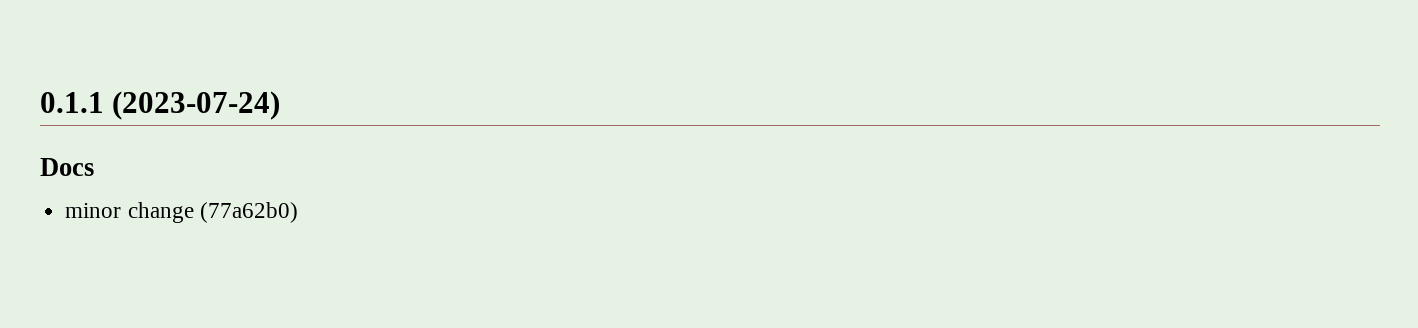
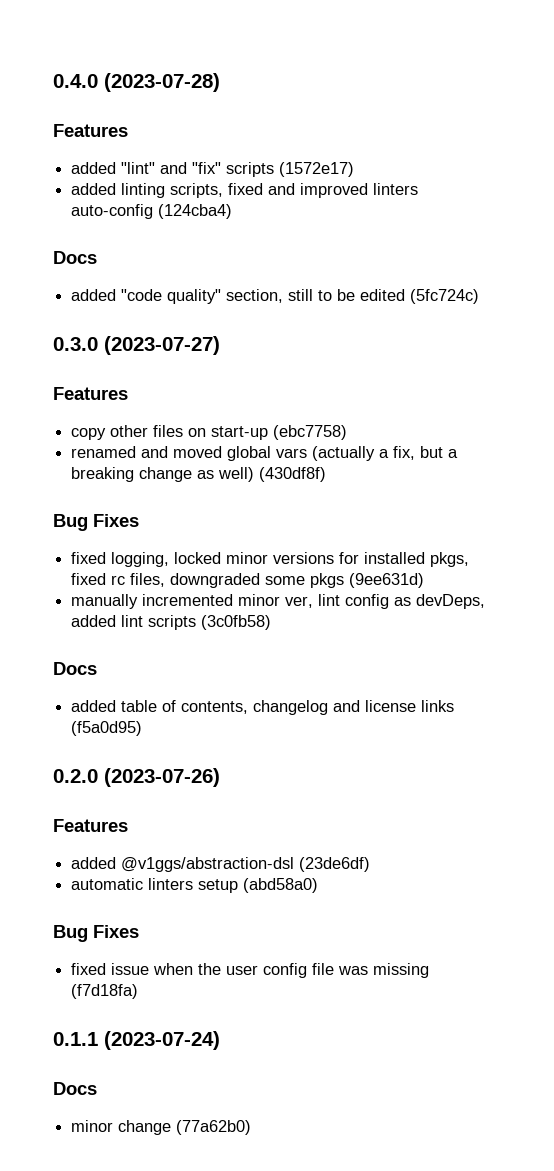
(40, 102) none -> [53,73,220,92] [53,124,128,137] [71,162,355,177] [71,183,419,198] [71,204,233,219] [53,251,97,264] [71,289,480,304] [53,336,220,355] [53,387,128,400] [71,425,348,440] [71,446,459,461] [71,467,327,482] [53,514,139,531] [71,552,470,567] [71,573,425,588] [71,594,486,609] [71,615,272,630] [53,662,97,675] [71,700,455,715] [71,721,143,736] [53,768,220,787] [53,819,128,832] [71,857,371,872] [71,878,319,893] [53,925,139,942] [71,963,430,978] [71,984,139,999] 0.4.0 (2023-07-28) // Features // added "lint" and "fix" scripts (1572e17) // added linting scripts, fixed and improved linters auto-config (124cba4) // Docs // added "code quality" section, still to be edited (5fc724c) // 0.3.0 (2023-07-27) // Features // copy other files on start-up (ebc7758) // renamed and moved global vars (actually a fix, but a breaking change as well) (430df8f) // Bug Fixes // fixed logging, locked minor versions for installed pkgs, fixed rc files, downgraded some pkgs (9ee631d) // manually incremented minor ver, lint config as devDeps, added lint scripts (3c0fb58) // Docs // added table of contents, changelog and license links (f5a0d95) // 0.2.0 (2023-07-26) // Features // added @v1ggs/abstraction-dsl (23de6df) // automatic linters setup (abd58a0) // Bug Fixes // fixed issue when the user config file was missing (f7d18fa) //

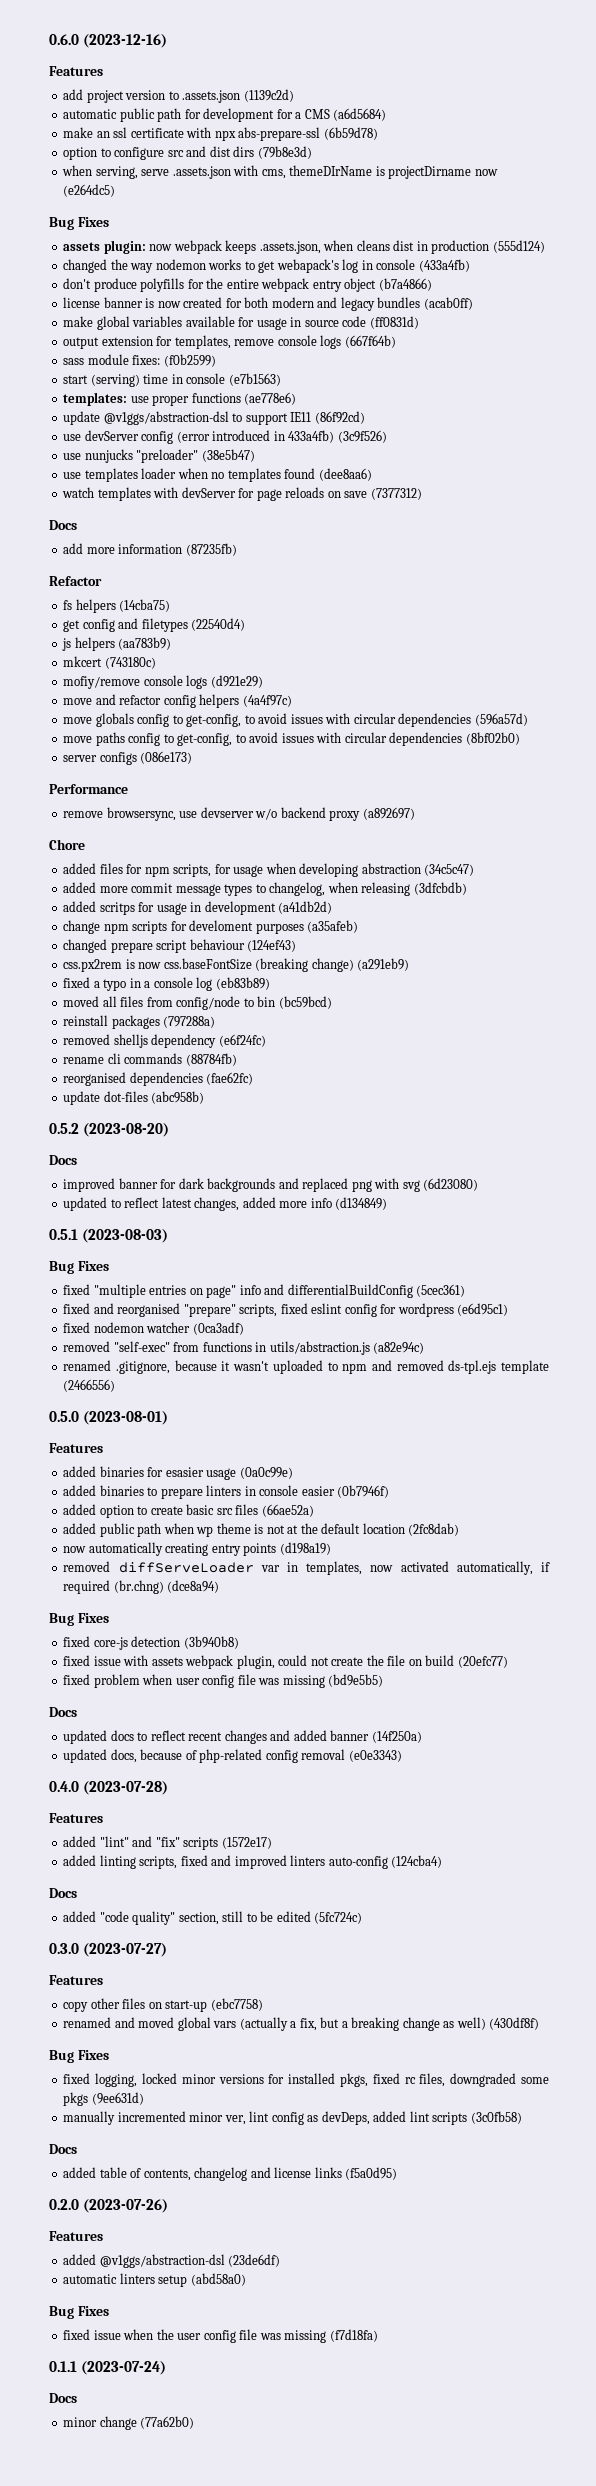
(53, 81) none -> [49,34,167,48] [49,66,103,76] [63,89,294,103] [63,108,387,122] [63,127,378,141] [63,146,312,160] [62,165,498,179] [63,184,116,197] [49,217,109,230] [63,240,545,254] [63,259,470,273] [63,278,432,292] [63,297,473,311] [63,316,419,330] [63,335,396,349] [63,354,216,367] [63,373,281,387] [63,392,297,406] [63,411,365,425] [63,430,387,444] [63,449,255,463] [63,468,372,482] [62,487,422,501] [49,520,77,530] [63,543,237,556] [49,576,102,586] [63,599,171,613] [63,618,246,632] [62,637,172,651] [63,656,156,669] [63,675,263,689] [63,694,292,708] [63,713,528,727] [63,732,520,746] [63,751,193,765] [49,784,128,794] [63,807,415,821] [49,839,85,850] [63,863,475,877] [63,882,467,896] [63,901,333,915] [63,920,359,934] [63,939,297,953] [63,958,410,972] [63,977,270,991] [63,996,332,1010] [63,1015,216,1029] [63,1034,266,1048] [63,1053,237,1066] [63,1072,254,1086] [63,1091,205,1105] [49,1123,169,1137] [49,1155,77,1165] [63,1178,479,1192] [63,1197,388,1211] [49,1229,168,1243] [49,1261,109,1274] [63,1284,466,1298] [63,1303,509,1317] [63,1322,244,1335] [63,1341,425,1355] [63,1360,549,1374] [63,1379,116,1392] [49,1411,168,1425] [49,1443,103,1453] [63,1466,293,1480] [63,1485,390,1499] [63,1504,314,1518] [63,1523,460,1537] [63,1542,331,1556] [63,1561,550,1575] [63,1580,220,1594] [49,1613,109,1626] [63,1636,239,1650] [63,1655,508,1669] [63,1674,384,1688] [49,1707,77,1717] [63,1730,422,1744] [63,1749,402,1763] 0.6.0 (2023-12-16) // Features // add project version to .assets.json (1139c2d) // automatic public path for development for a CMS (a6d5684) // make an ssl certificate with npx abs-prepare-ssl (6b59d78) // option to configure src and dist dirs (79b8e3d) // when serving, serve .assets.json with cms, themeDIrName is projectDirname now (e264dc5) // Bug Fixes // assets plugin: now webpack keeps .assets.json, when cleans dist in production (555d124) // changed the way nodemon works to get webapack's log in console (433a4fb) // don't produce polyfills for the entire webpack entry object (b7a4866) // license banner is now created for both modern and legacy bundles (acab0ff) // make global variables available for usage in source code (ff0831d) // output extension for templates, remove console logs (667f64b) // sass module fixes: (f0b2599) // start (serving) time in console (e7b1563) // templates: use proper functions (ae778e6) // update @v1ggs/abstraction-dsl to support IE11 (86f92cd) // use devServer config (error introduced in 433a4fb) (3c9f526) // use nunjucks "preloader" (38e5b47) // use templates loader when no templates found (dee8aa6) // watch templates with devServer for page reloads on save (7377312) // Docs // add more information (87235fb) // Refactor // fs helpers (14cba75) // get config and filetypes (22540d4) // js helpers (aa783b9) // mkcert (743180c) // mofiy/remove console logs (d921e29) // move and refactor config helpers (4a4f97c) // move globals config to get-config, to avoid issues with circular dependencies (596a57d) // move paths config to get-config, to avoid issues with circular dependencies (8bf02b0) // server configs (086e173) // Performance // remove browsersync, use devserver w/o backend proxy (a892697) // Chore // added files for npm scripts, for usage when developing abstraction (34c5c47) // added more commit message types to changelog, when releasing (3dfcbdb) // added scritps for usage in development (a41db2d) // change npm scripts for develoment purposes (a35afeb) // changed prepare script behaviour (124ef43) // css.px2rem is now css.baseFontSize (breaking change) (a291eb9) // fixed a typo in a console log (eb83b89) // moved all files from config/node to bin (bc59bcd) // reinstall packages (797288a) // removed shelljs dependency (e6f24fc) // rename cli commands (88784fb) // reorganised dependencies (fae62fc) // update dot-files (abc958b) // 0.5.2 (2023-08-20) // Docs // improved banner for dark backgrounds and replaced png with svg (6d23080) // updated to reflect latest changes, added more info (d134849) // 0.5.1 (2023-08-03) // Bug Fixes // fixed "multiple entries on page" info and differentialBuildConfig (5cec361) // fixed and reorganised "prepare" scripts, fixed eslint config for wordpress (e6d95c1) // fixed nodemon watcher (0ca3adf) // removed "self-exec" from functions in utils/abstraction.js (a82e94c) // renamed .gitignore, because it wasn't uploaded to npm and removed ds-tpl.ejs template (2466556) // 0.5.0 (2023-08-01) // Features // added binaries for esasier usage (0a0c99e) // added binaries to prepare linters in console easier (0b7946f) // added option to create basic src files (66ae52a) // added public path when wp theme is not at the default location (2fc8dab) // now automatically creating entry points (d198a19) // removed diffServeLoader var in templates, now activated automatically, if required (br.chng) (dce8a94) // Bug Fixes // fixed core-js detection (3b940b8) // fixed issue with assets webpack plugin, could not create the file on build (20efc77) // fixed problem when user config file was missing (bd9e5b5) // Docs // updated docs to reflect recent changes and added banner (14f250a) // updated docs, because of php-related config removal (e0e3343) //

